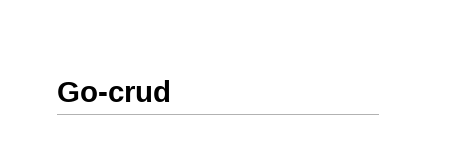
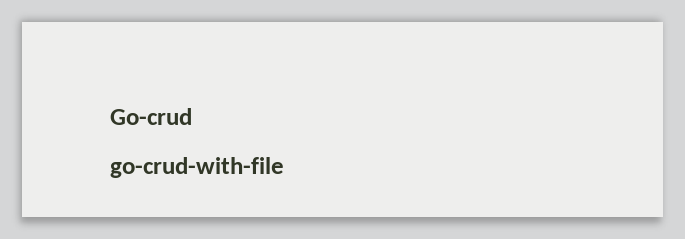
(171, 91) none -> [110,157,284,178] // go-crud-with-file

